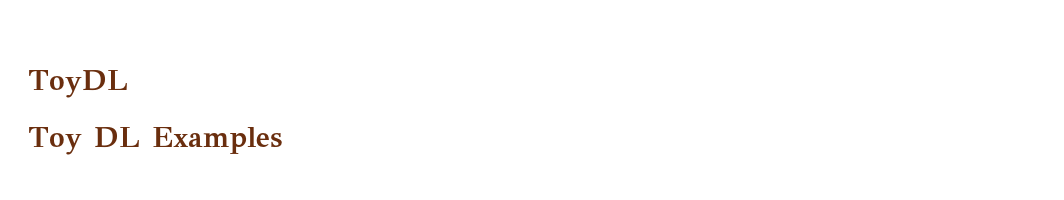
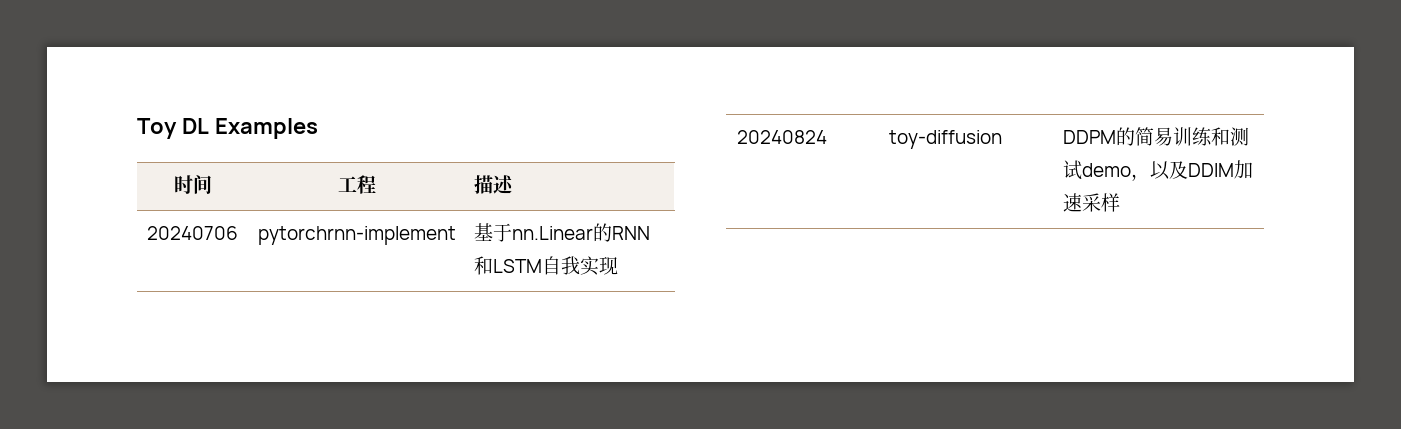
[28,70,128,98] ToyDL // -> (137, 128) none
(282, 140) none -> [173,175,212,194] [337,175,376,194] [474,175,515,194] [147,226,238,240] [257,226,456,245] [474,223,651,242] [474,256,619,276] [736,130,827,144] [889,130,1002,149] [1063,127,1250,146] [1063,160,1254,181] [1063,193,1121,212] // 时间 | 工程 | 描述 // 20240706 | pytorchrnn-implement | 基于nn.Linear的RNN和LSTM自我实现 // 20240824 | toy-diffusion | DDPM的简易训练和测试demo，以及DDIM加速采样

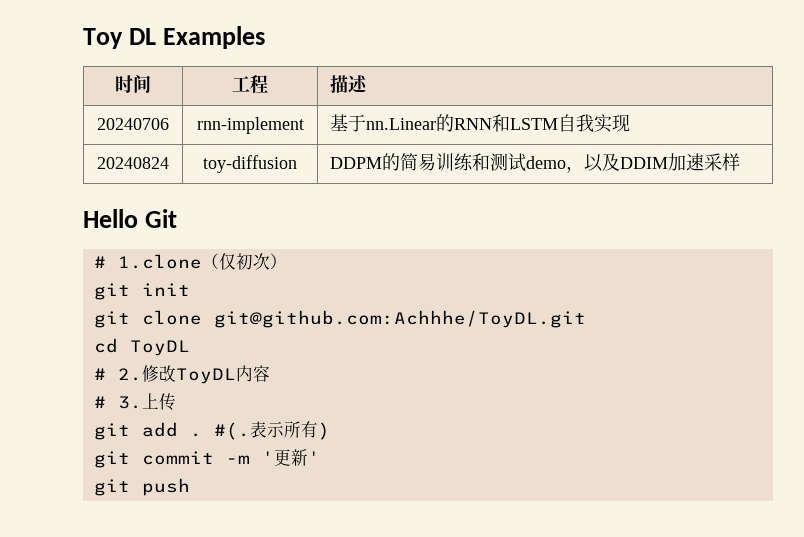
[257,226,456,245] pytorchrnn-implement -> [196,117,304,134] rnn-implement
(1121, 202) none -> [83,209,177,228] [93,253,287,270] [93,283,190,300] [93,310,586,328] [93,338,190,356] [93,365,270,384] [93,393,176,411] [93,421,330,440] [93,449,320,468] [93,478,190,496] // Hello Git // # 1.clone（仅初次） // git init // git clone git@github.com:Achhhe/ToyDL.git // cd ToyDL // # 2.修改ToyDL内容 // # 3.上传 // git add . #(.表示所有) // git commit -m '更新' // git push

